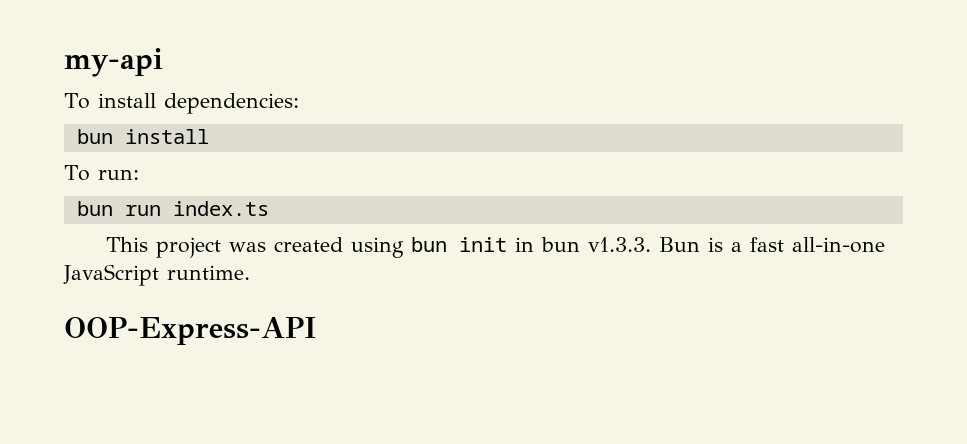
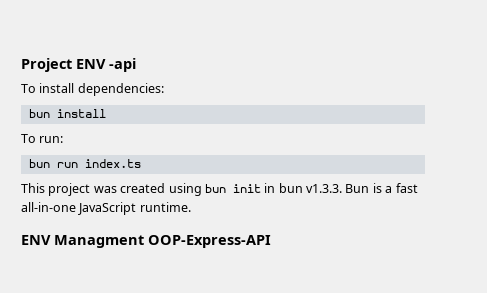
[64,48,163,77] my-api -> [21,58,136,72] Project ENV -api
(250, 272) none -> [21,235,144,248] ENV Managment

